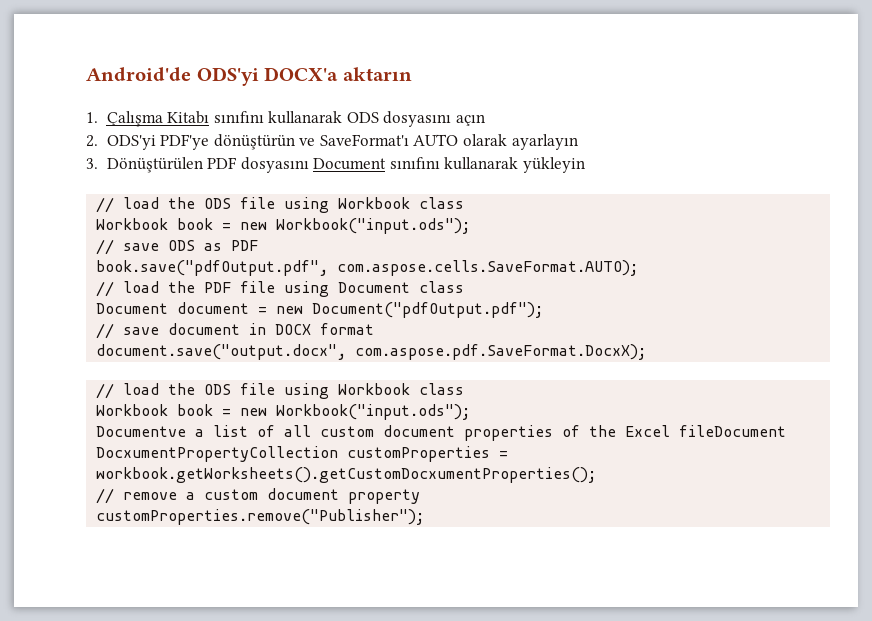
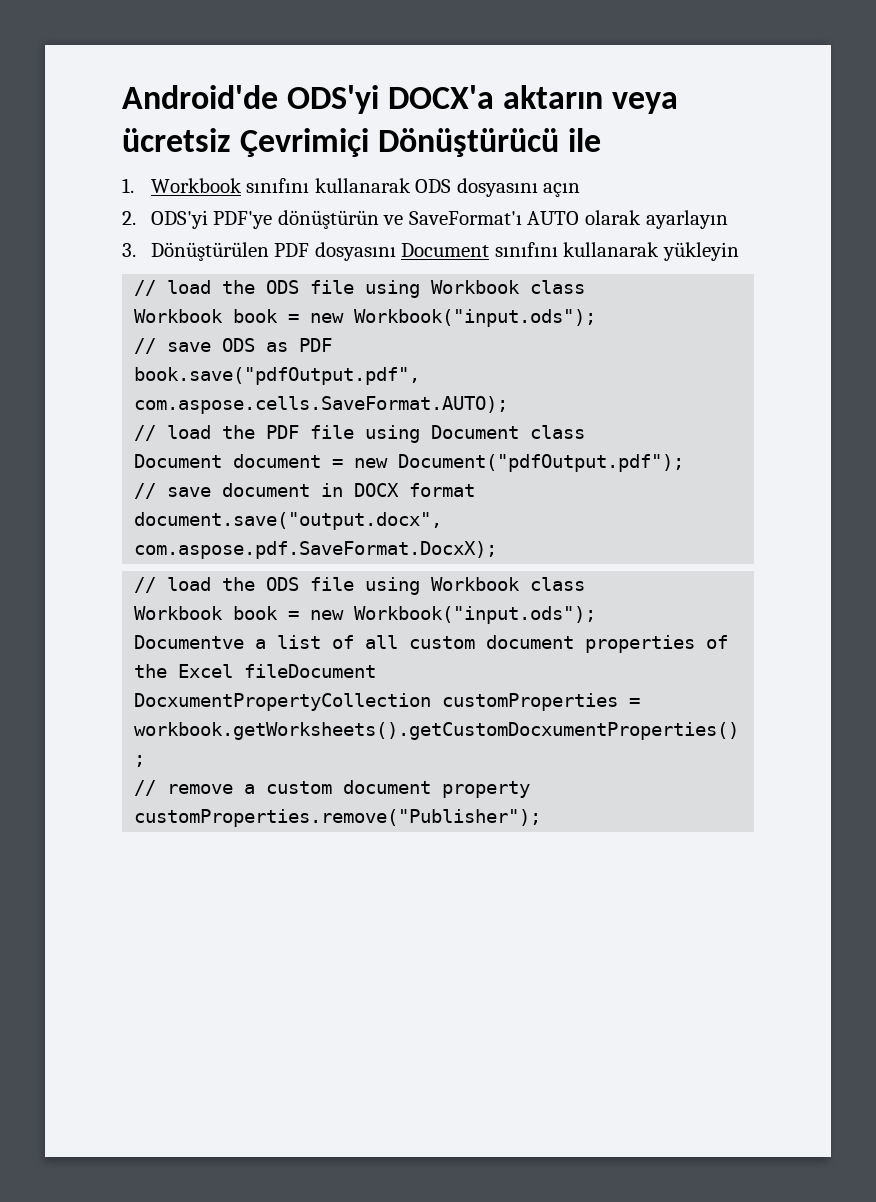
(412, 74) none -> [612,92,679,114] [122,128,602,157] veya ücretsiz Çevrimiçi Dönüştürücü ile
[106,111,210,127] Çalışma Kitabı -> [150,178,242,193] Workbook

